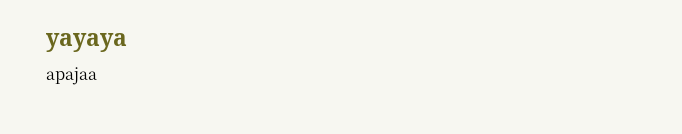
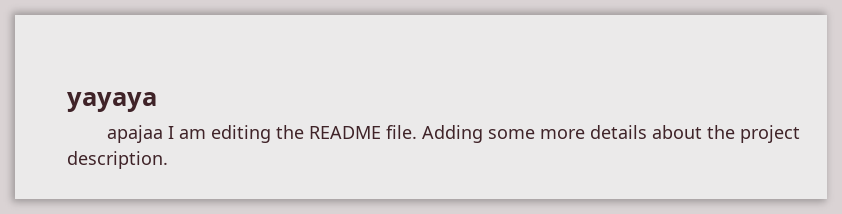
(97, 76) none -> [168,125,801,143] [67,151,168,169] I am editing the README file. Adding some more details about the project description.

